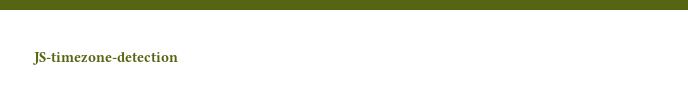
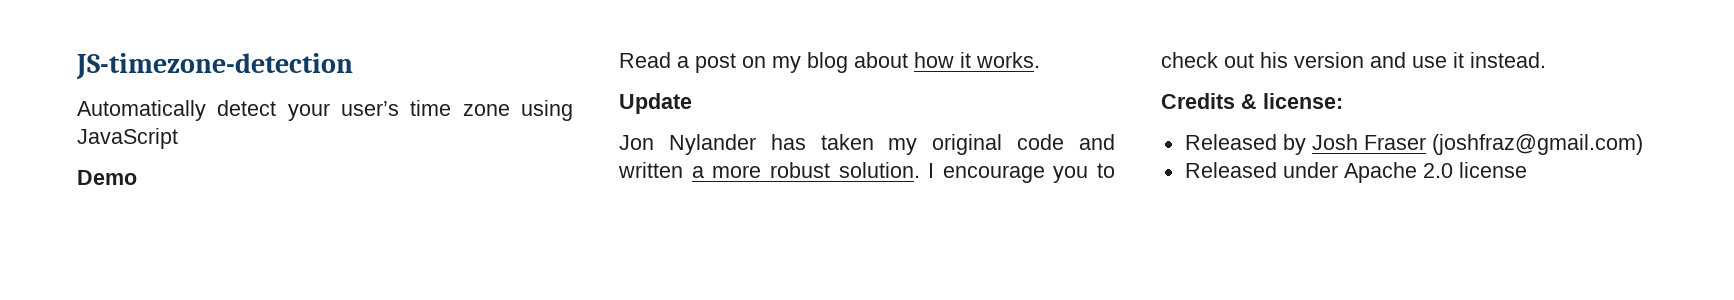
(178, 58) none -> [77,100,573,121] [77,128,178,149] [77,170,137,185] [619,52,1040,73] [619,93,692,114] [619,134,1115,155] [618,162,1115,183] [1161,52,1546,68] [1161,93,1343,109] [1184,134,1643,155] [1184,162,1527,183] // Automatically detect your user’s time zone using JavaScript // Demo // Read a post on my blog about how it works. // Update // Jon Nylander has taken my original code and written a more robust solution. I encourage you to check out his version and use it instead. // Credits & license: // Released by Josh Fraser (joshfraz@gmail.com) // Released under Apache 2.0 license

